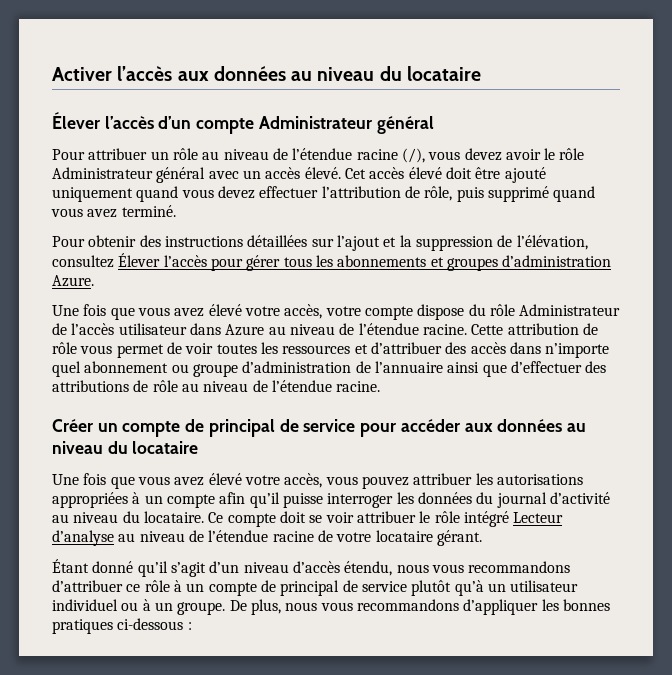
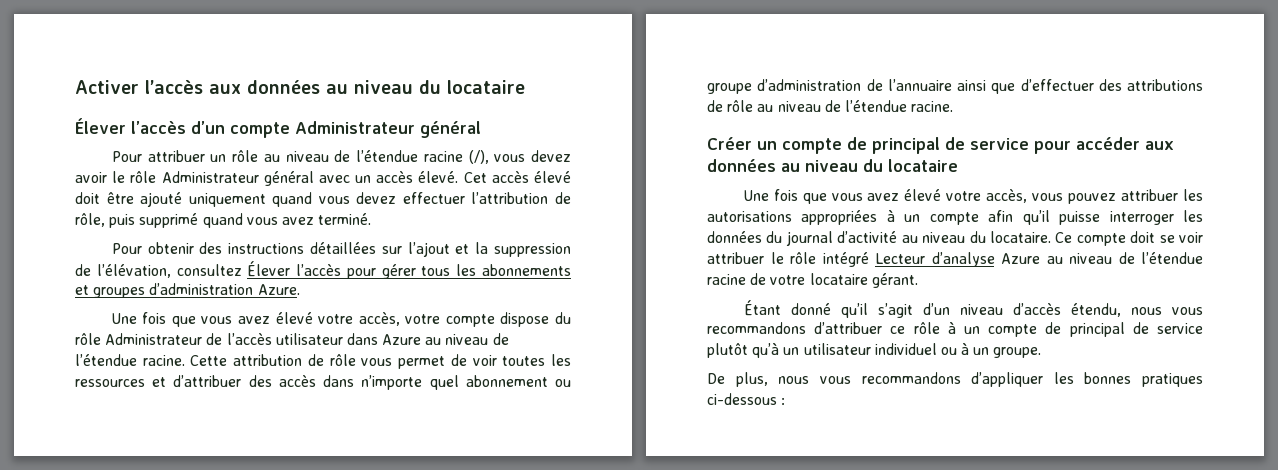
(114, 538) none -> [1001,253,1040,264] Azure
(226, 608) none -> (1042, 352) //

